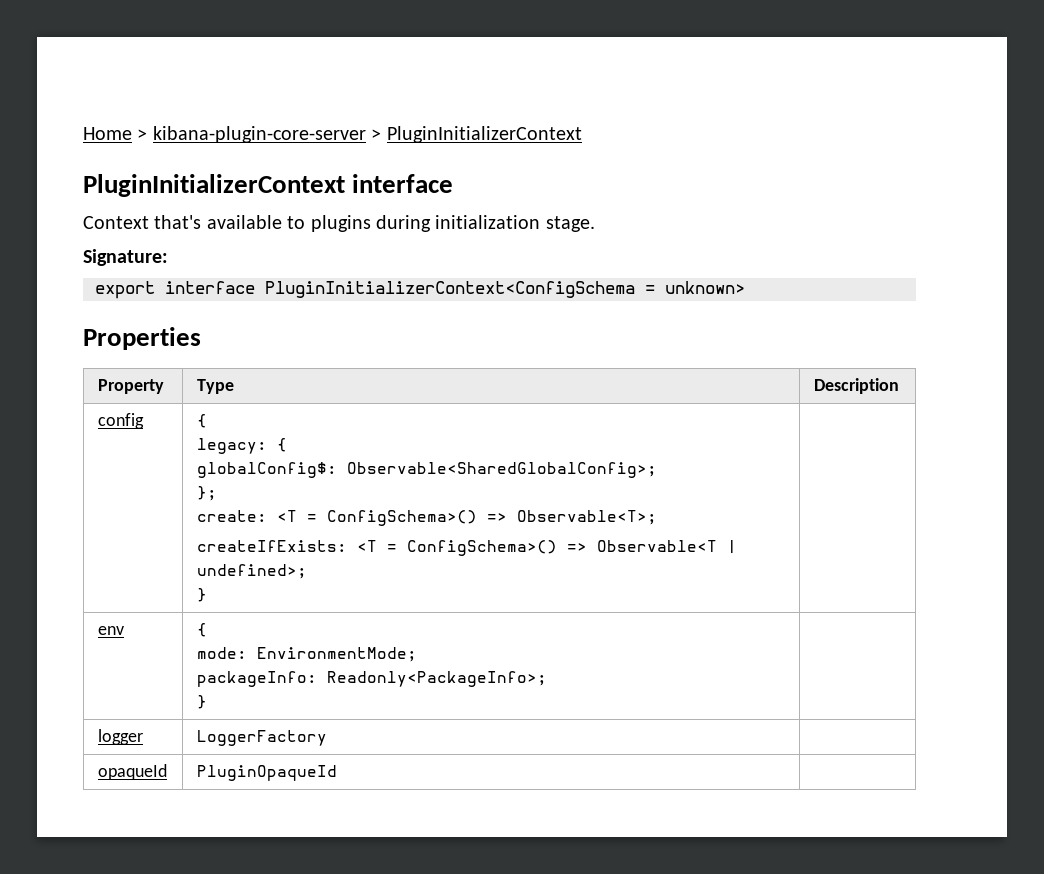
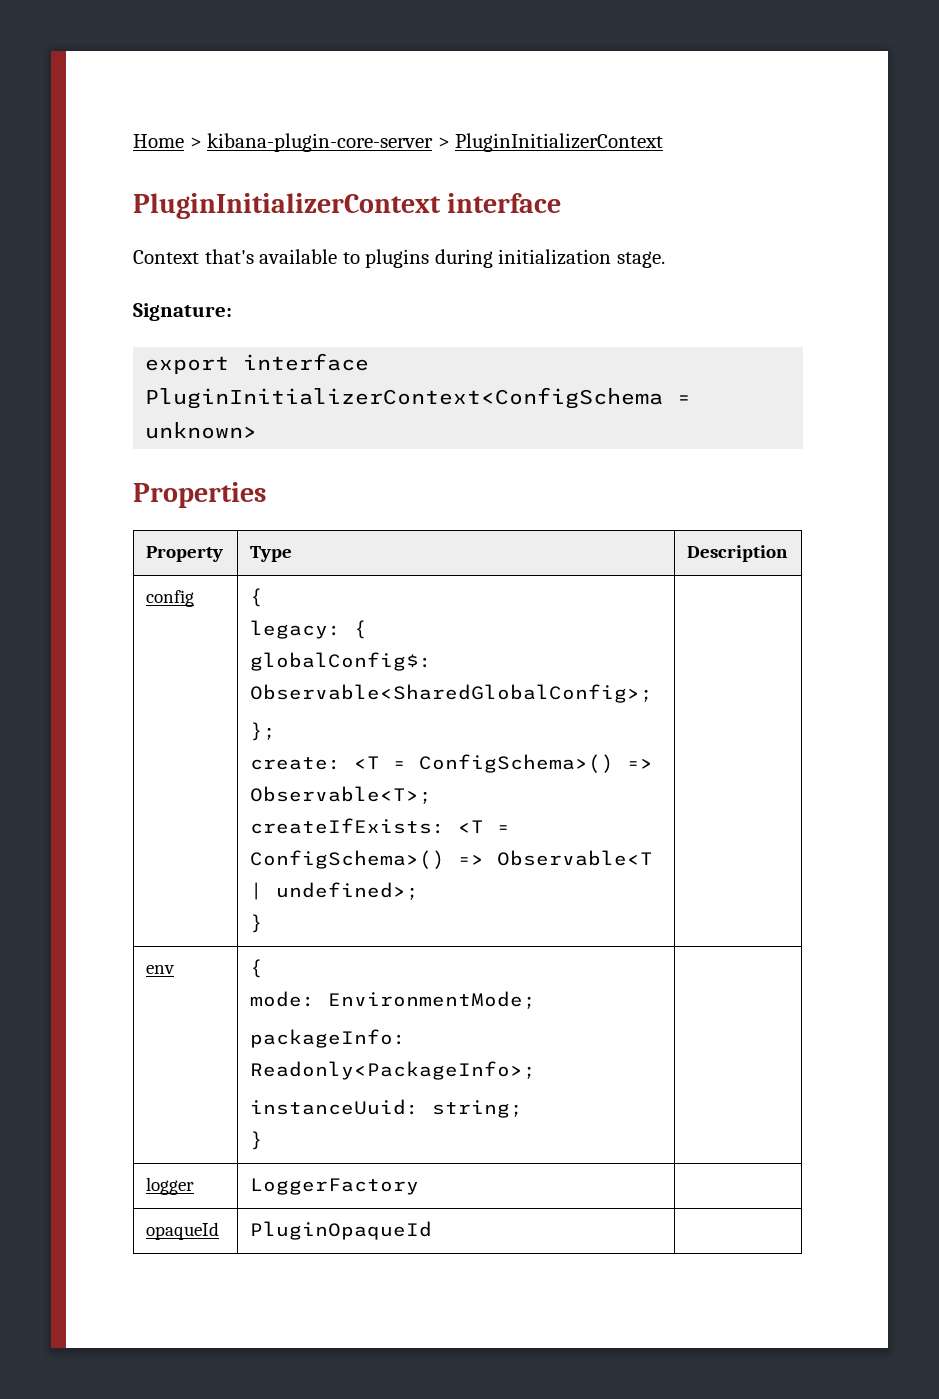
(547, 679) none -> [250,1099,524,1118] // instanceUuid: string;

